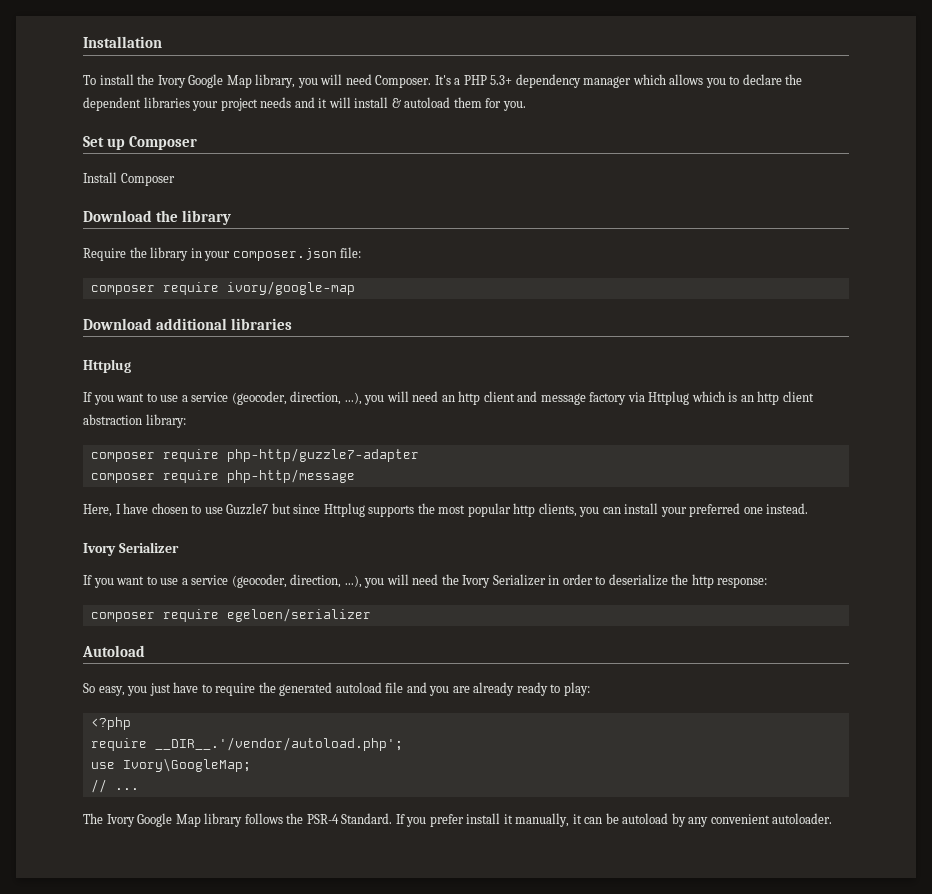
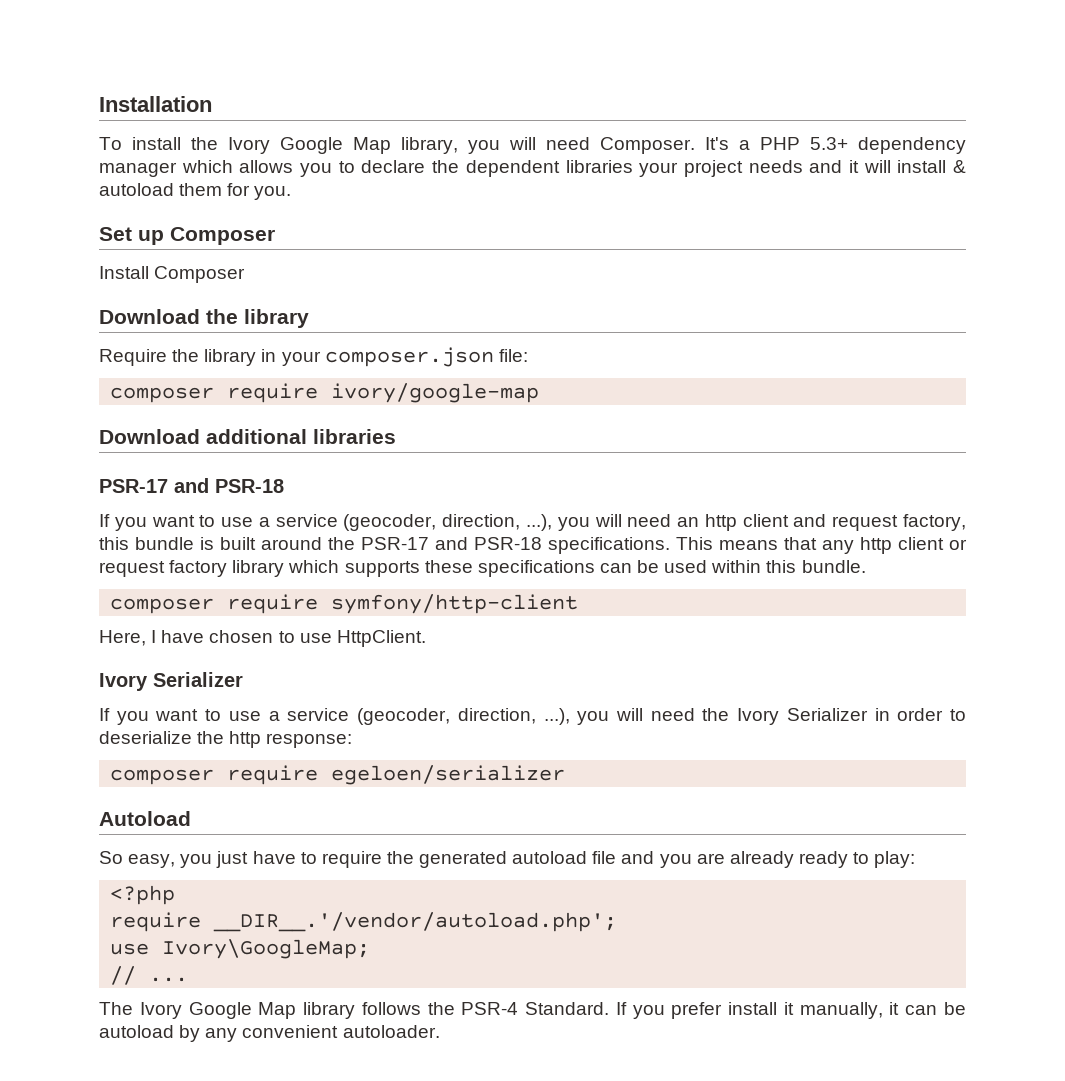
[83,359,131,373] Httplug -> [99,478,284,493] PSR-17 and PSR-18
[540,391,814,405] [83,414,186,428] [90,448,419,462] [90,469,355,483] message factory via Httplug which is an http client abstraction library: // composer require php-http/guzzle7-adapter // composer require php-http/message -> [832,514,967,531] [99,537,967,554] [99,560,866,577] [110,594,579,614] request factory, this bundle is built around the PSR-17 and PSR-18 specifications. This means that any http client or request factory library which supports these specifications can be used within this bundle. // composer require symfony/http-client
[226,503,809,517] Guzzle7 but since Httplug supports the most popular http clients, you can install your preferred one instead. -> [336,630,426,647] HttpClient.

